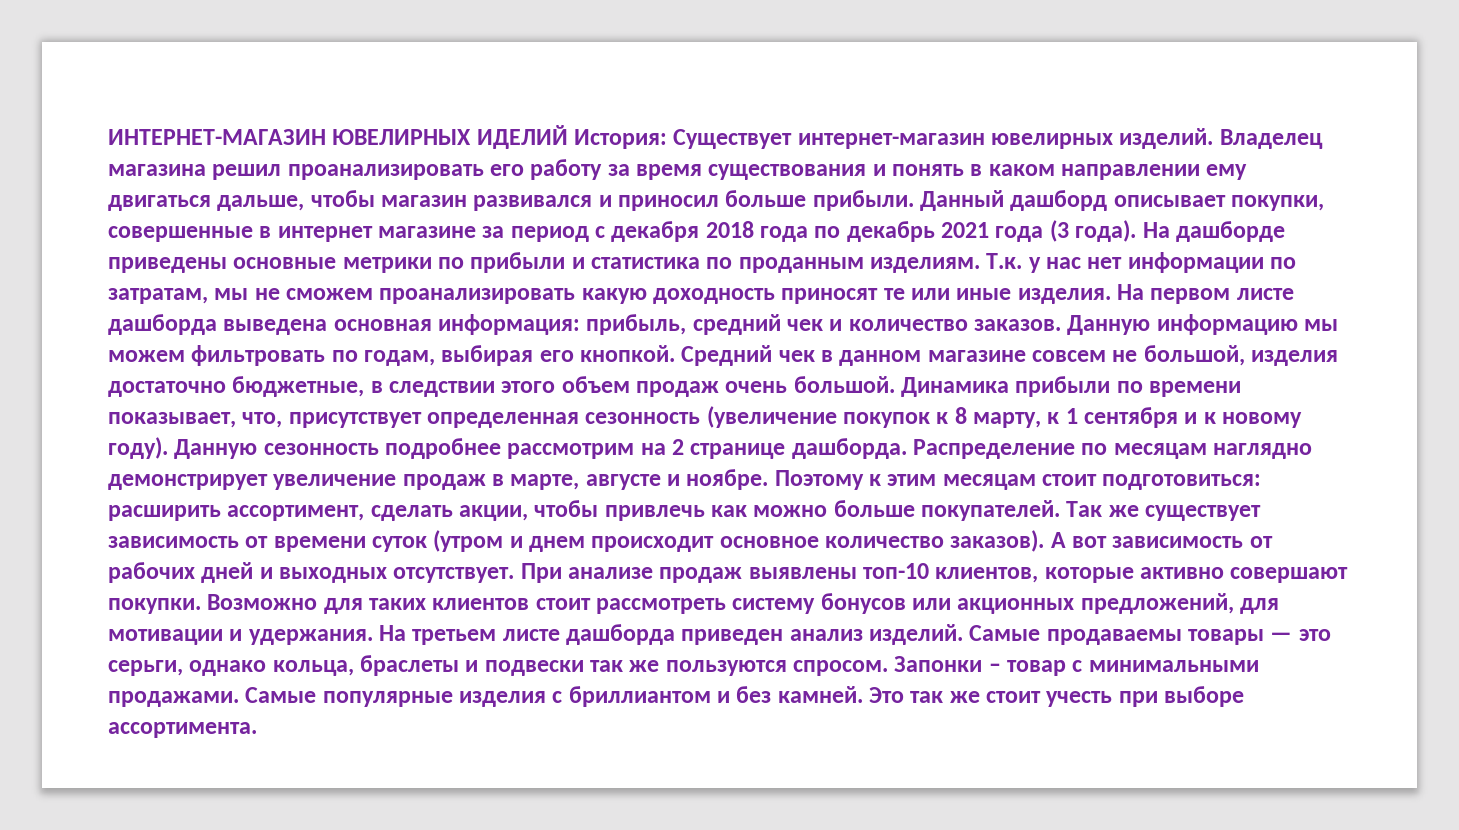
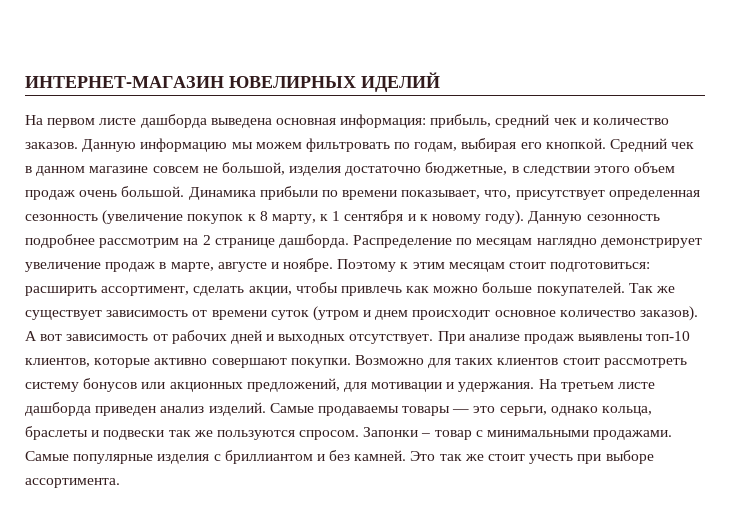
[574,128,1323,149] [108,159,1248,180] [108,190,1325,211] [108,220,1285,242] [108,252,1297,273] [108,288,1111,304] История: Существует интернет-магазин ювелирных изделий. Владелец магазина решил проанализировать его работу за время существования и понять в каком направлении ему двигаться дальше, чтобы магазин развивался и приносил больше прибыли. Данный дашборд описывает покупки, совершенные в интернет магазине за период с декабря 2018 года по декабрь 2021 года (3 года). На дашборде приведены основные метрики по прибыли и статистика по проданным изделиям. Т.к. у нас нет информации по затратам, мы не сможем проанализировать какую доходность приносят те или иные изделия. -> (440, 82) //

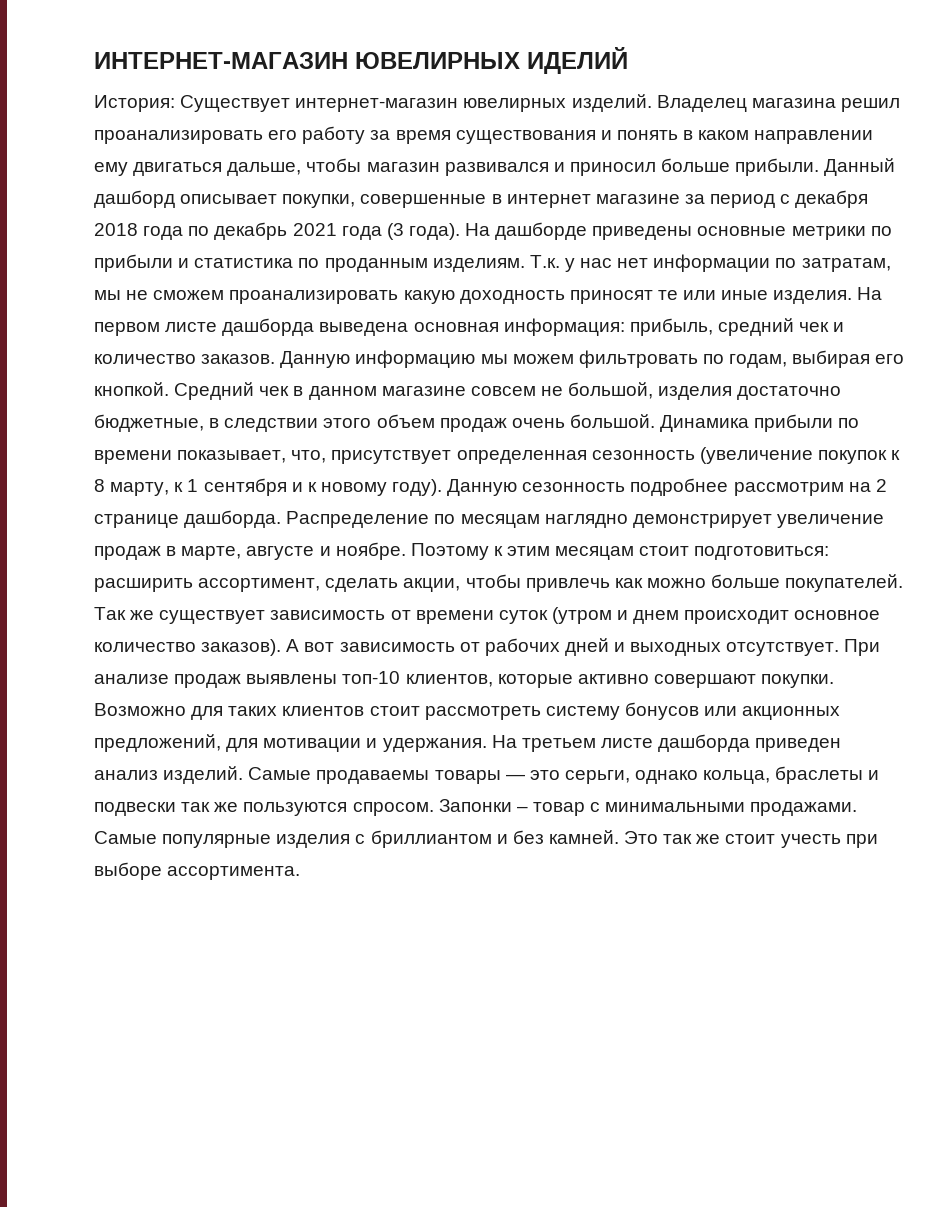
(440, 82) none -> [94,94,900,112] [94,126,874,144] [94,158,896,176] [94,190,869,208] [94,222,892,240] [94,254,891,272] [94,290,853,304] История: Существует интернет-магазин ювелирных изделий. Владелец магазина решил проанализировать его работу за время существования и понять в каком направлении ему двигаться дальше, чтобы магазин развивался и приносил больше прибыли. Данный дашборд описывает покупки, совершенные в интернет магазине за период с декабря 2018 года по декабрь 2021 года (3 года). На дашборде приведены основные метрики по прибыли и статистика по проданным изделиям. Т.к. у нас нет информации по затратам, мы не сможем проанализировать какую доходность приносят те или иные изделия.

